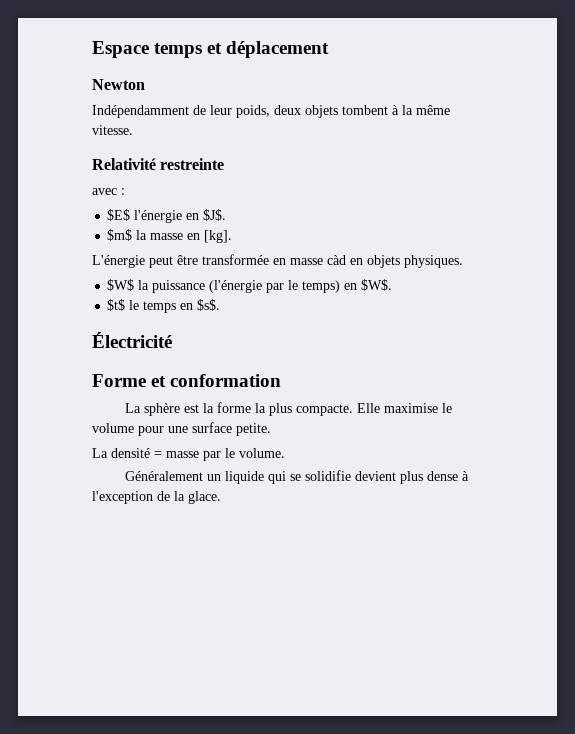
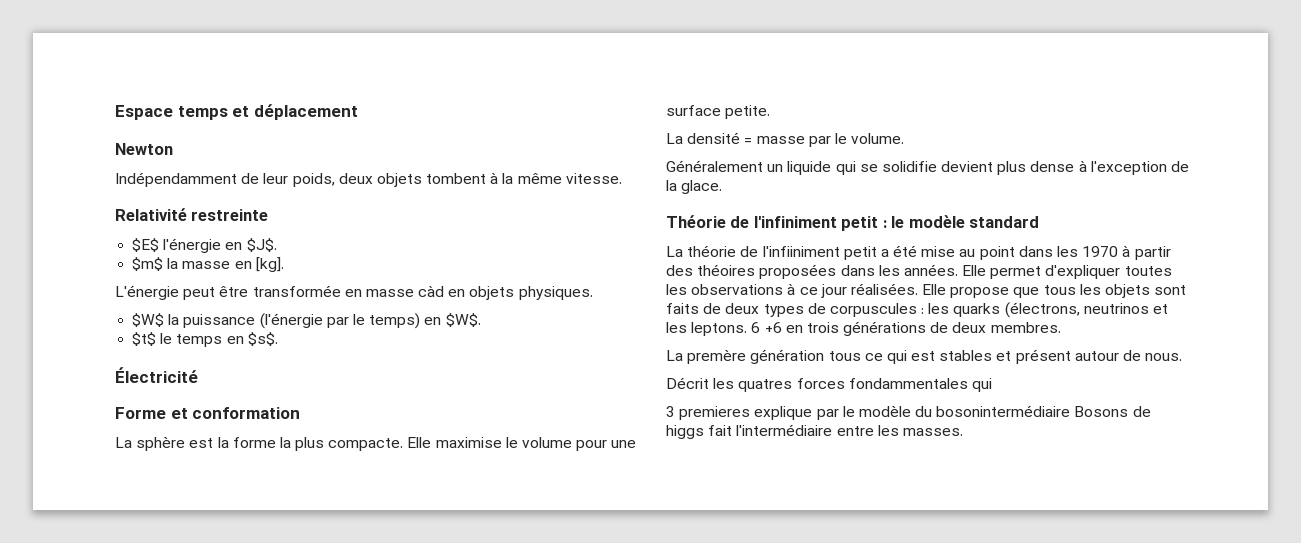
[92,188,125,195] // avec : -> (269, 215) none
(221, 497) none -> [666,215,1040,231] [666,245,1171,260] [666,264,1172,279] [666,283,1187,298] [666,302,1169,318] [666,321,1061,336] [666,349,1183,364] [666,377,992,392] [666,405,1151,420] [666,424,963,439] // Théorie de l'infiniment petit : le modèle standard // La théorie de l'infiiniment petit a été mise au point dans les 1970 à partir des théoires proposées dans les années. Elle permet d'expliquer toutes les observations à ce jour réalisées. Elle propose que tous les objets sont faits de deux types de corpuscules : les quarks (électrons, neutrinos et les leptons. 6 +6 en trois générations de deux membres. // La premère génération tous ce qui est stables et présent autour de nous. // Décrit les quatres forces fondammentales qui // 3 premieres explique par le modèle du bosonintermédiaire Bosons de higgs fait l'intermédiaire entre les masses.

